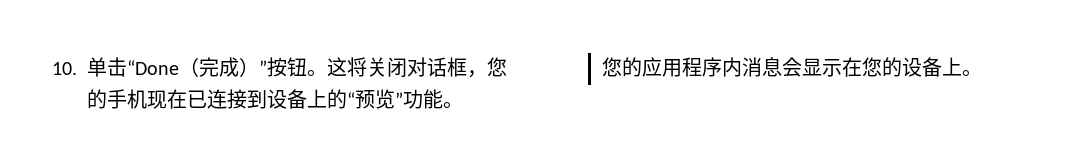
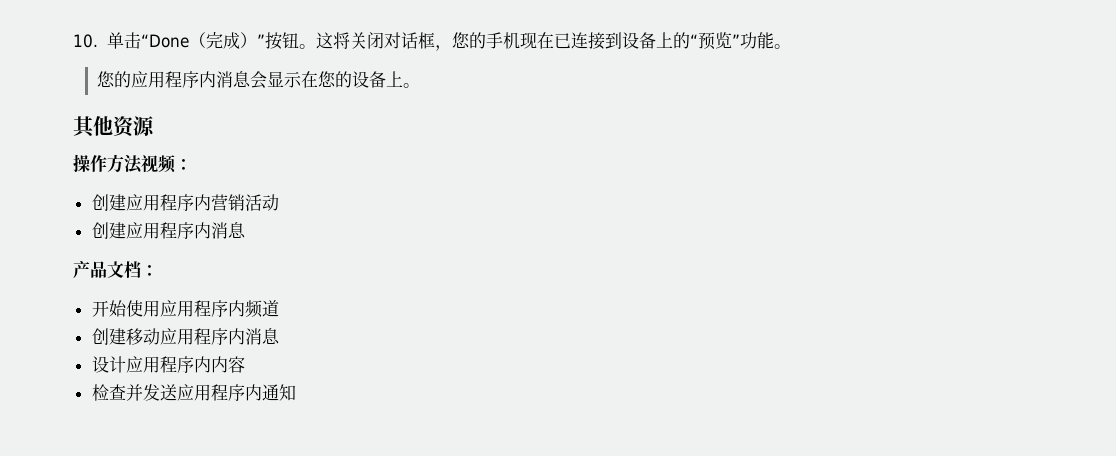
(983, 73) none -> [73,116,155,138] [73,154,192,174] [91,194,279,211] [91,222,246,239] [73,261,158,279] [91,300,279,318] [91,328,280,345] [91,356,245,373] [91,384,296,401] // 其他资源 // 操作方法视频： // 创建应用程序内营销活动 // 创建应用程序内消息 // 产品文档： // 开始使用应用程序内频道 // 创建移动应用程序内消息 // 设计应用程序内内容 // 检查并发送应用程序内通知

